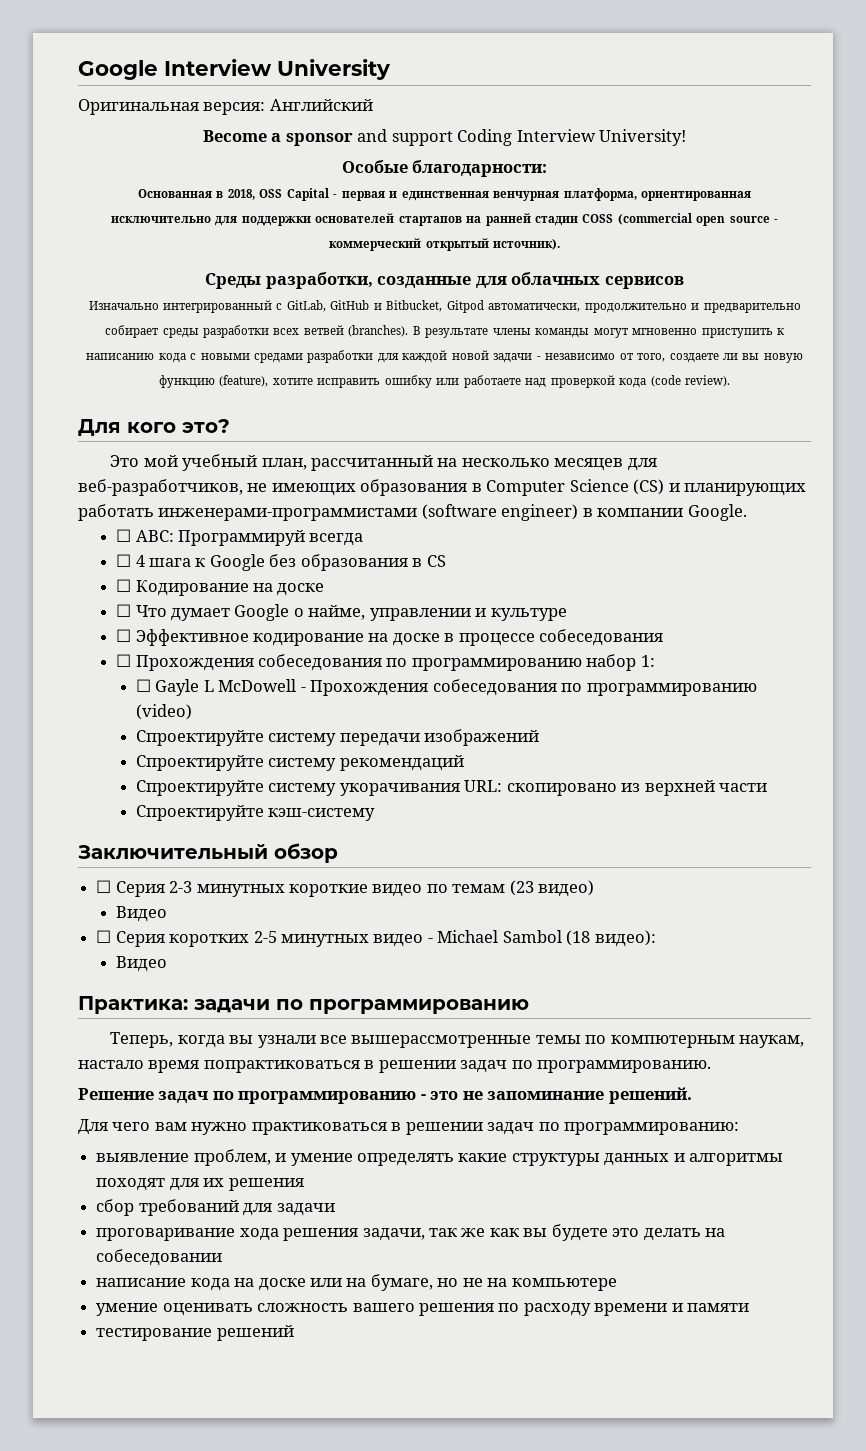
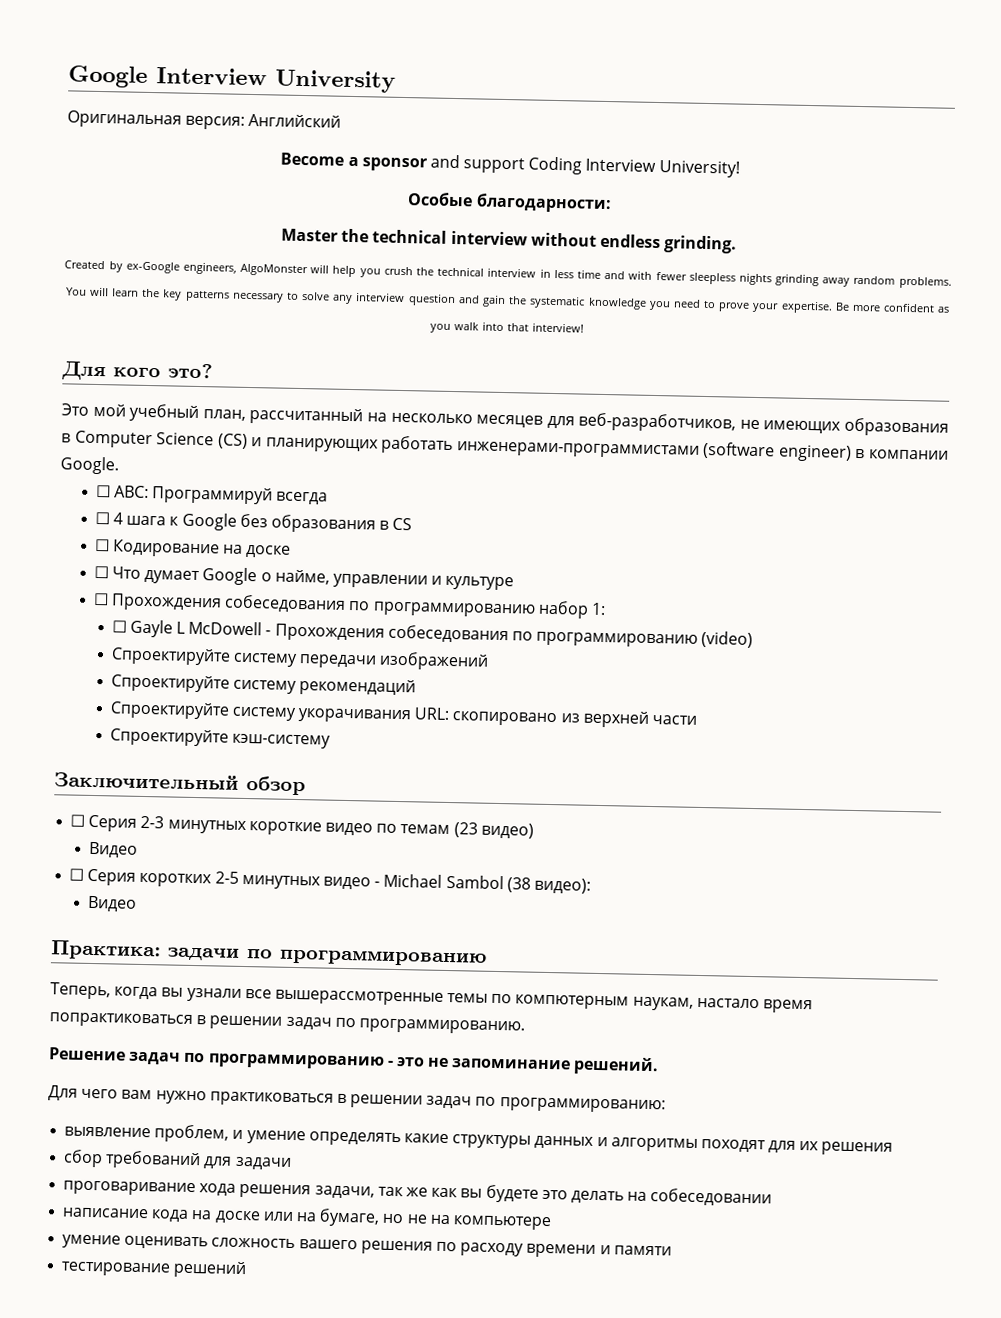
[137,188,752,201] [110,213,779,226] [329,238,560,251] [205,272,684,289] [88,300,801,313] [105,325,784,338] [86,350,803,363] [158,375,731,388] Основанная в 2018, OSS Capital - первая и единственная венчурная платформа, ориентированная // исключительно для поддержки основателей стартапов на ранней стадии COSS (commercial open source - коммерческий открытый источник). // Среды разработки, созданные для облачных сервисов // Изначально интегрированный с GitLab, GitHub и Bitbucket, Gitpod автоматически, продолжительно и предварительно собирает среды разработки всех ветвей (branches). В результате члены команды могут мгновенно приступить к написанию кода с новыми средами разработки для каждой новой задачи - независимо от того, создаете ли вы новую функцию (feature), хотите исправить ошибку или работаете над проверкой кода (code review). -> [280,228,738,254] [64,260,952,289] [65,286,951,314] [429,321,585,333] Master the technical interview without endless grinding. // Created by ex-Google engineers, AlgoMonster will help you crush the technical interview in less time and with fewer sleepless nights grinding away random problems. You will learn the key patterns necessary to solve any interview question and gain the systematic knowledge you need to prove your expertise. Be more confident as you walk into that interview!
[116,629,664,646] // ☐ Эффективное кодирование на доске в процессе собеседования -> (515, 583) none
[566,930,591,946] (18 -> [506,877,531,893] (38

